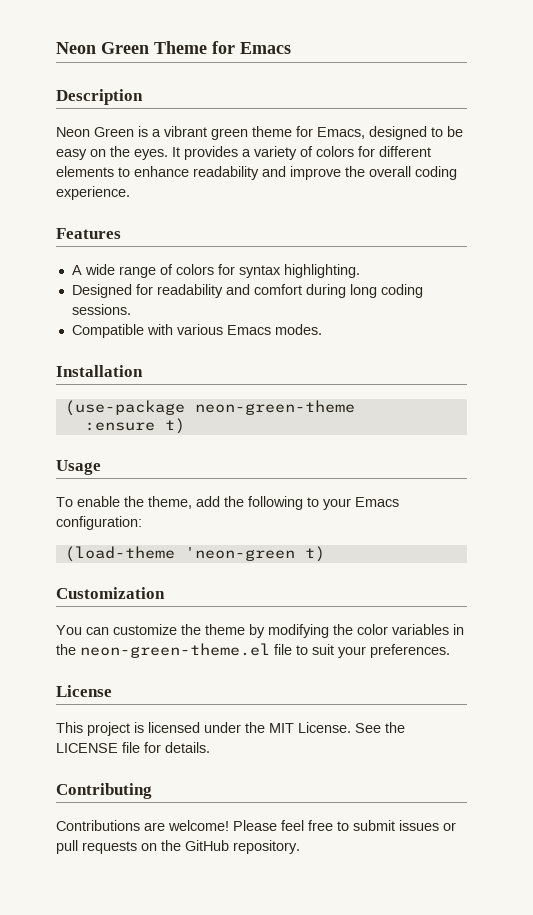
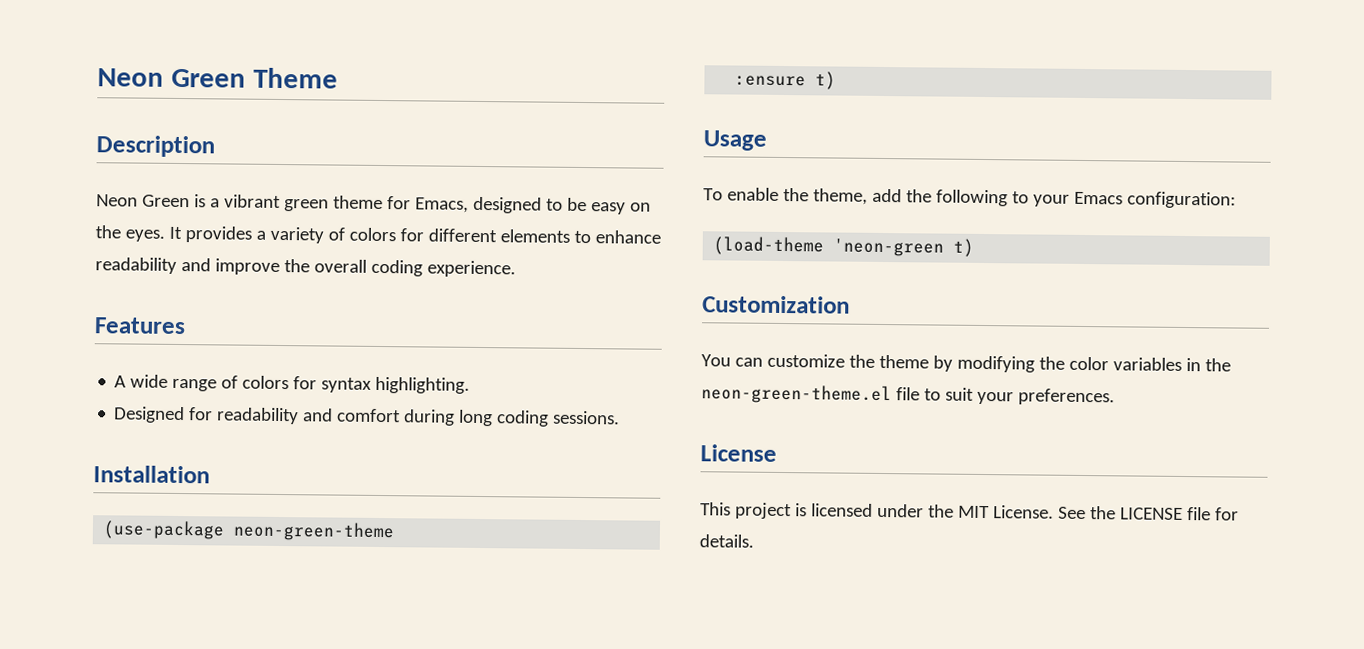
[212,41,291,54] for Emacs -> (338, 78) none
[71,324,322,338] // Compatible with various Emacs modes. -> (621, 417) none
[56,783,152,799] [56,820,456,831] [56,840,300,854] // Contributing // Contributions are welcome! Please feel free to submit issues or pull requests on the GitHub repository. -> (754, 541) none

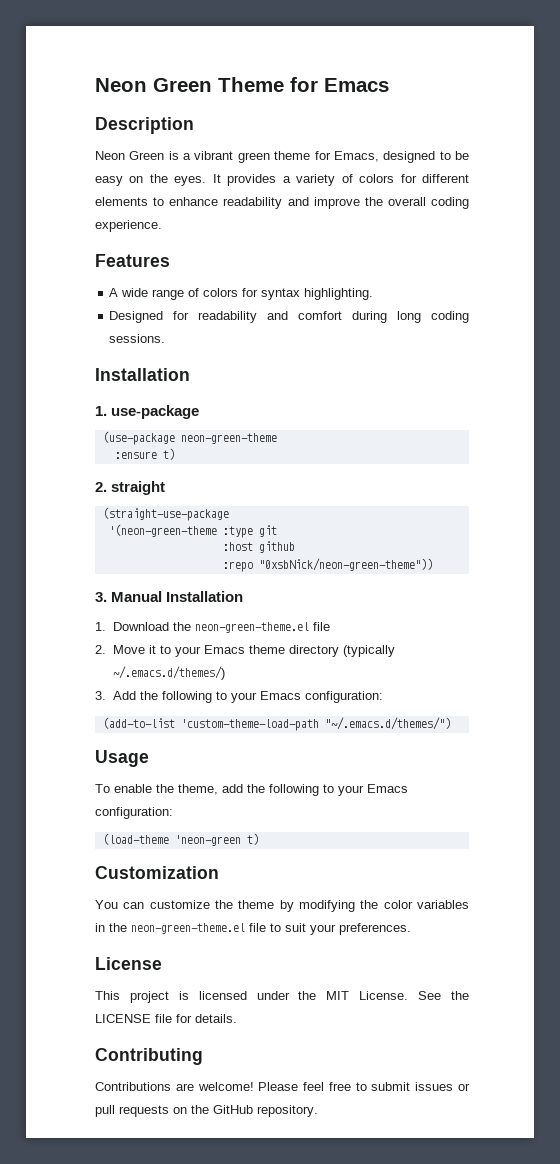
(338, 78) none -> [290,77,389,92] for Emacs
(210, 474) none -> [95,405,200,419] // 1. use-package
(837, 80) none -> [95,481,166,495] [102,507,229,521] [108,524,277,538] [222,541,295,553] [222,558,433,572] [95,591,244,602] [95,622,330,633] [95,645,395,657] [112,666,225,680] [95,691,383,703] [102,717,451,731] // 2. straight // (straight-use-package // '(neon-green-theme :type git // :host github // :repo "0xsbNick/neon-green-theme")) // 3. Manual Installation // 1. Download the neon-green-theme.el file // 2. Move it to your Emacs theme directory (typically ~/.emacs.d/themes/) // 3. Add the following to your Emacs configuration: // (add-to-list 'custom-theme-load-path "~/.emacs.d/themes/")
(754, 541) none -> [95,1048,203,1065] [95,1082,470,1091] [95,1105,318,1117] // Contributing // Contributions are welcome! Please feel free to submit issues or pull requests on the GitHub repository.

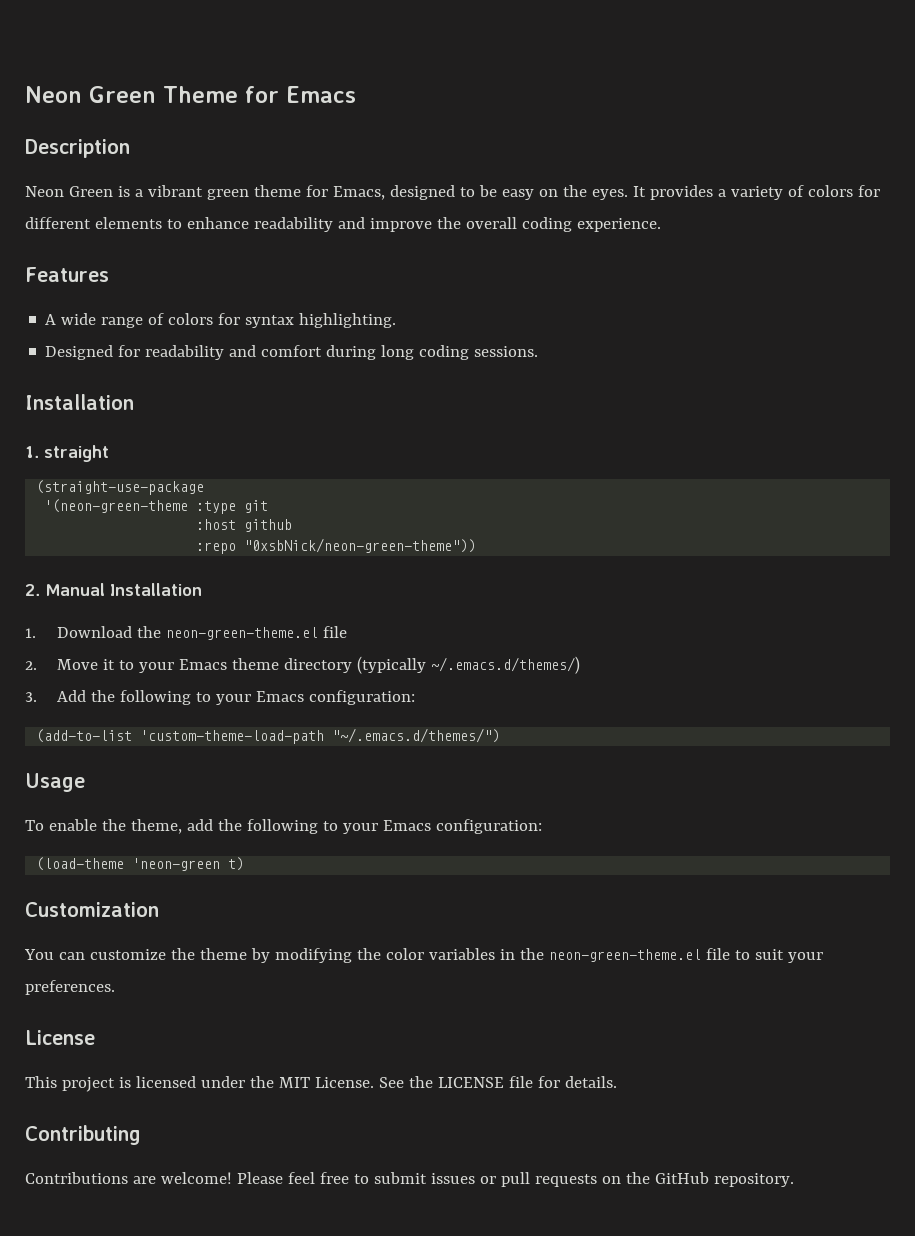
[111,405,200,419] [102,431,277,445] [114,448,175,460] [95,482,107,492] use-package // (use-package neon-green-theme // :ensure t) // 2. -> (39, 452) none
[95,592,107,602] 3. -> [25,584,40,596] 2.

